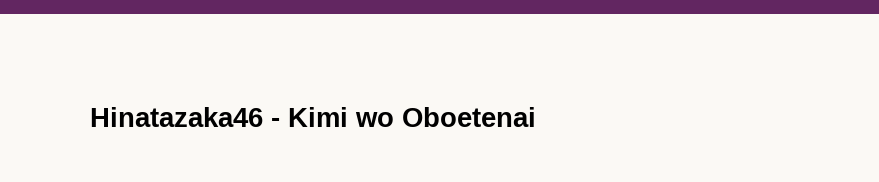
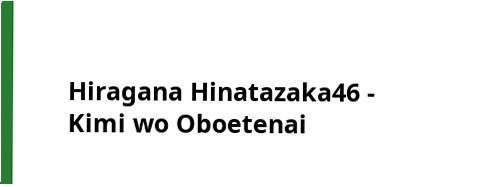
(90, 117) none -> [67,81,184,107] Hiragana

